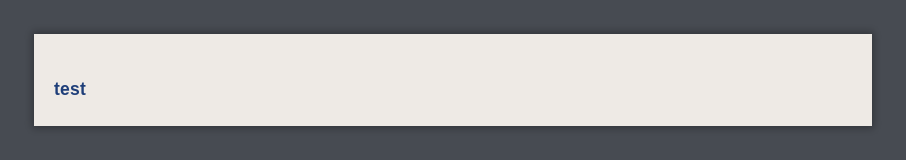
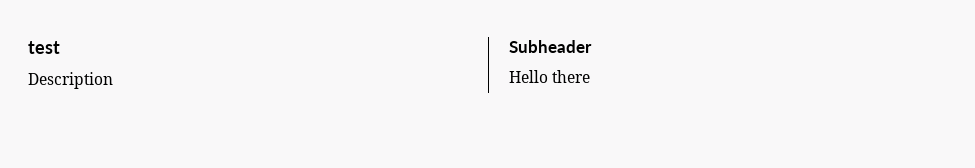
(86, 88) none -> [28,72,113,89] [509,40,592,53] [509,70,591,83] // Description // Subheader // Hello there

